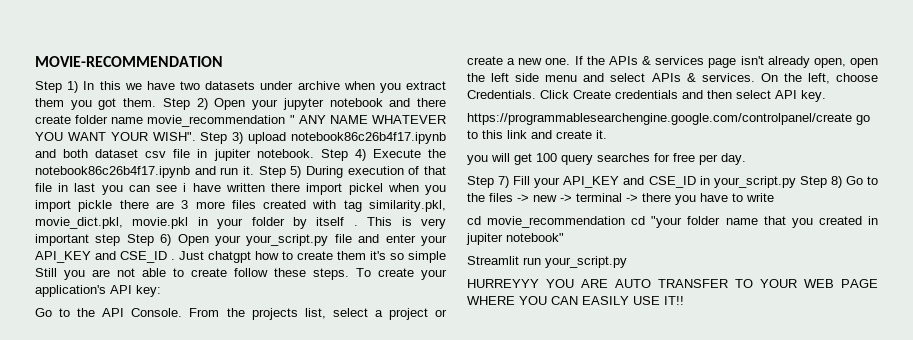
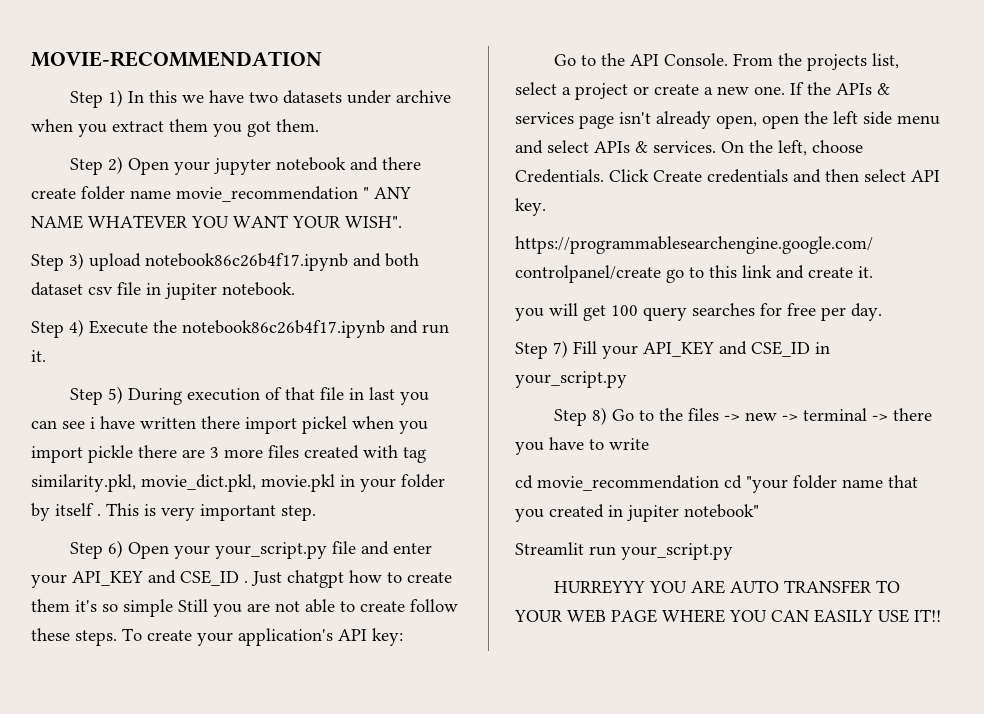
(157, 102) none -> (319, 125) //
(196, 136) none -> (402, 222) //
(314, 153) none -> (295, 289) //
(254, 170) none -> (46, 356) //
[95,234,121,246] step -> [281,505,316,521] step. //
(796, 182) none -> (627, 379) //

